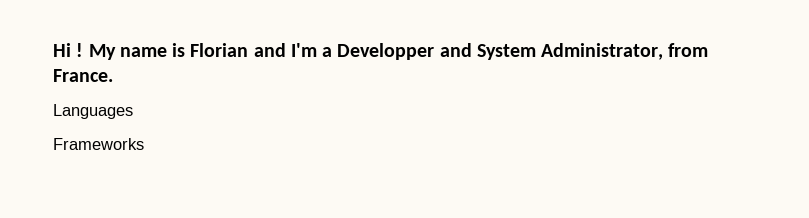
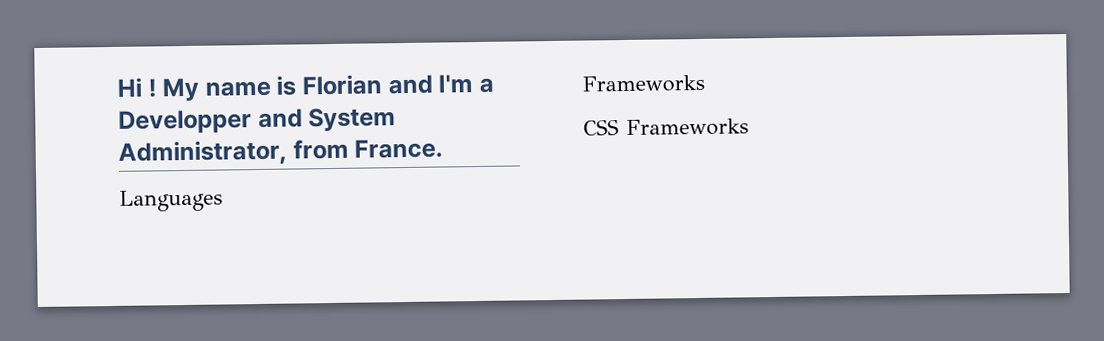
(144, 144) none -> [583,118,749,136] // CSS Frameworks

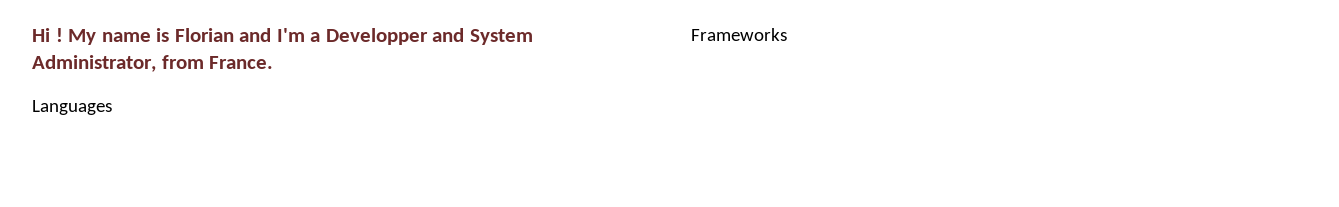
[583,118,749,136] // CSS Frameworks -> (787, 34) none

